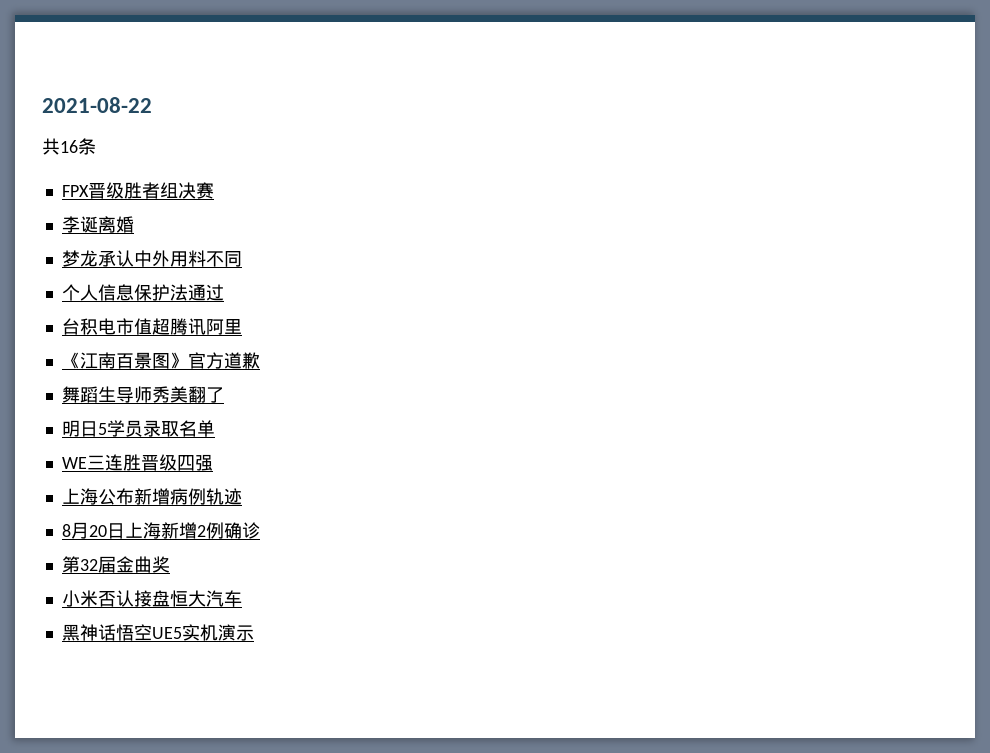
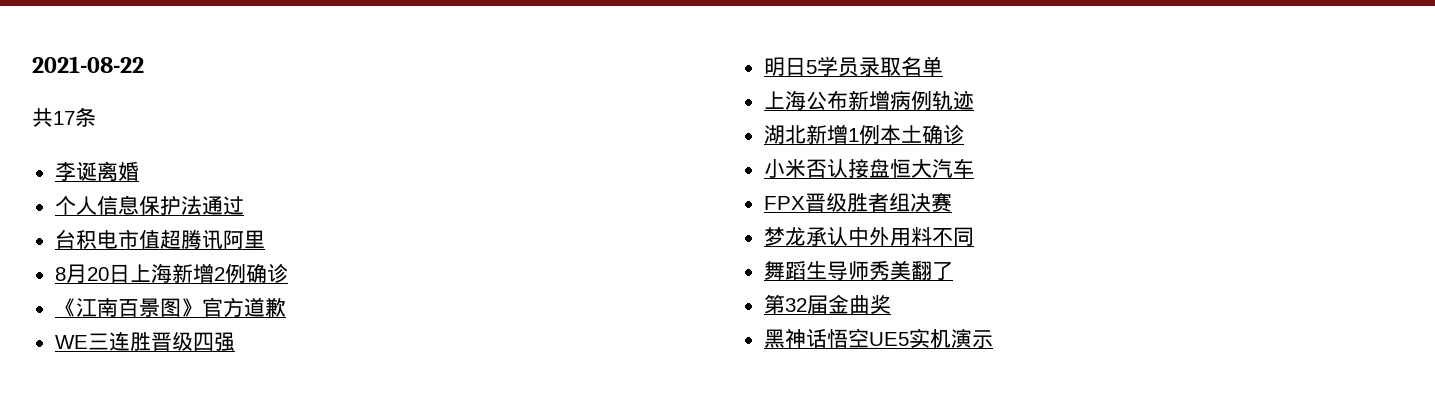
[60,140,78,153] 16 -> [53,111,75,125] 17
[61,182,214,199] [61,216,134,233] [61,250,242,267] FPX晋级胜者组决赛 // 李诞离婚 // 梦龙承认中外用料不同 -> [54,161,139,182] 李诞离婚
[61,352,260,369] [61,386,224,403] [61,420,215,437] [61,454,213,471] [61,488,242,505] // 《江南百景图》官方道歉 // 舞蹈生导师秀美翻了 // 明日5学员录取名单 // WE三连胜晋级四强 // 上海公布新增病例轨迹 -> (265, 239) none
[61,556,170,573] 第32届金曲奖 -> [54,297,286,317] [54,331,235,351] [763,56,943,77] [763,90,974,111] [763,124,964,145] 《江南百景图》官方道歉 // WE三连胜晋级四强 // 明日5学员录取名单 // 上海公布新增病例轨迹 // 湖北新增1例本土确诊
(242, 598) none -> [763,192,952,212] [763,226,974,247] [763,260,953,280] [763,294,891,314] // FPX晋级胜者组决赛 // 梦龙承认中外用料不同 // 舞蹈生导师秀美翻了 // 第32届金曲奖

